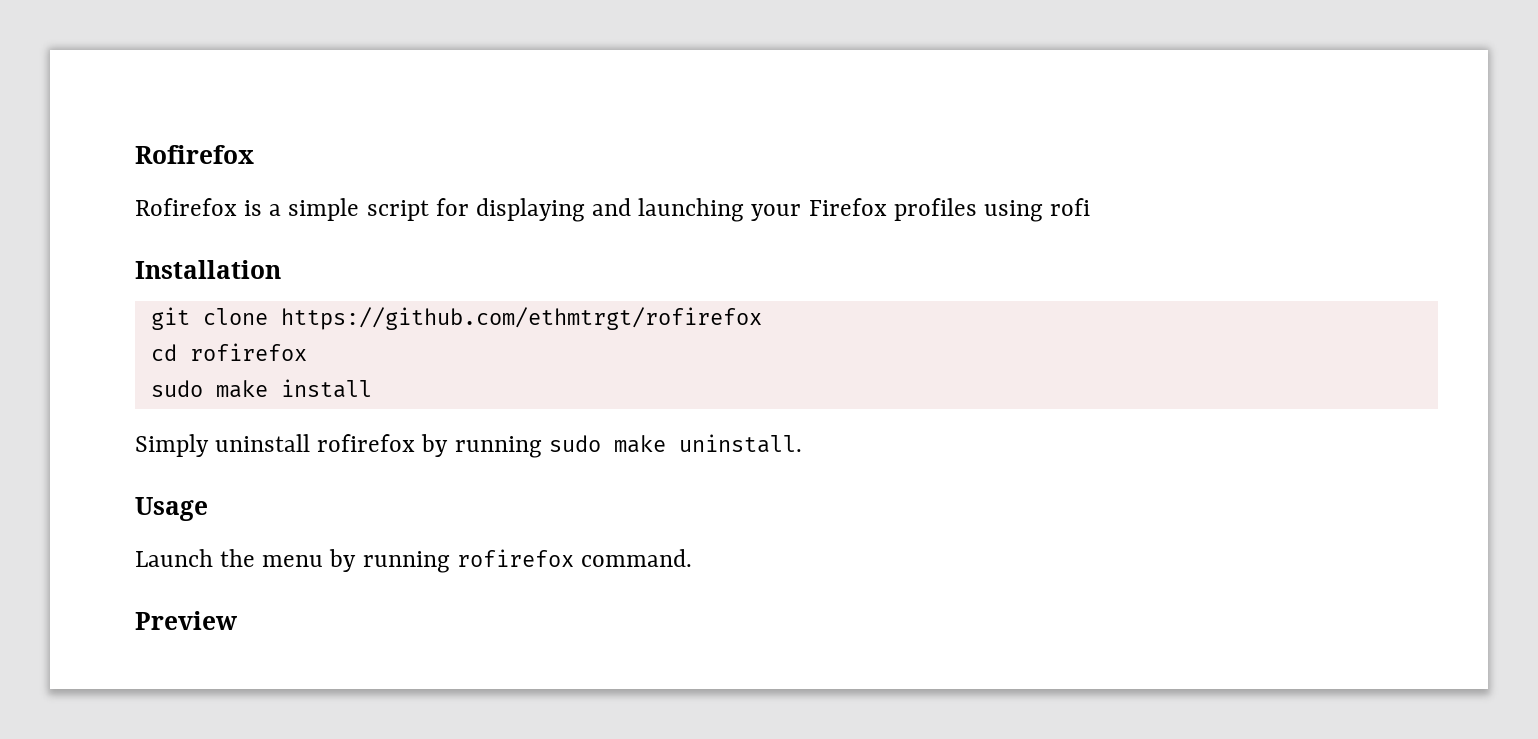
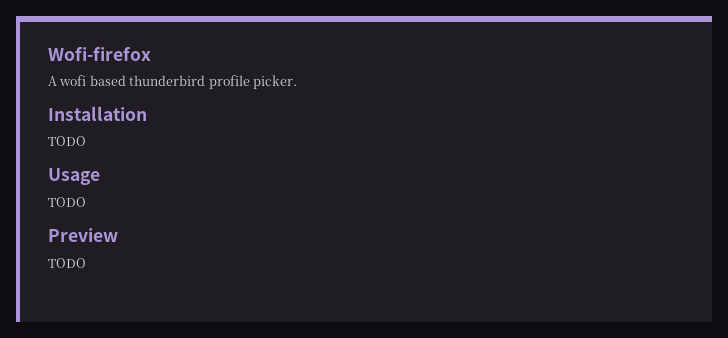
[135,145,254,164] [135,198,1091,222] [135,260,281,279] [150,307,762,330] [150,343,307,361] [150,379,372,398] [135,434,802,458] [135,497,208,521] [135,549,692,573] Rofirefox // Rofirefox is a simple script for displaying and launching your Firefox profiles using rofi // Installation // git clone https://github.com/ethmtrgt/rofirefox // cd rofirefox // sudo make install // Simply uninstall rofirefox by running sudo make uninstall. // Usage // Launch the menu by running rofirefox command. -> [48,46,151,61] [48,75,297,89] [48,106,147,121] [48,136,86,146] [48,168,100,185] [48,197,86,207] Wofi-firefox // A wofi based thunderbird profile picker. // Installation // TODO // Usage // TODO
(237, 620) none -> [48,258,86,268] // TODO

